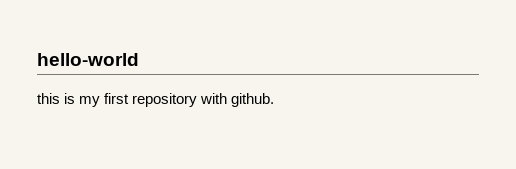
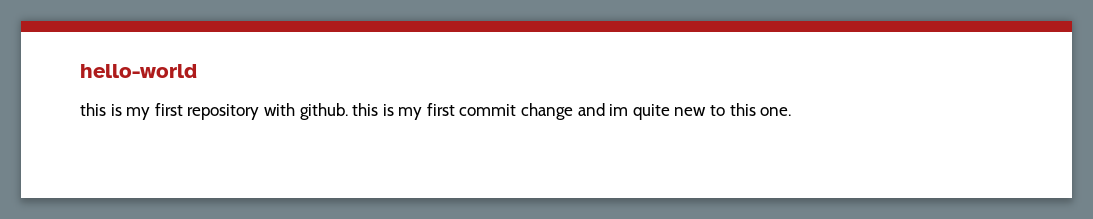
(275, 100) none -> [352,103,792,120] this is my first commit change and im quite new to this one.

